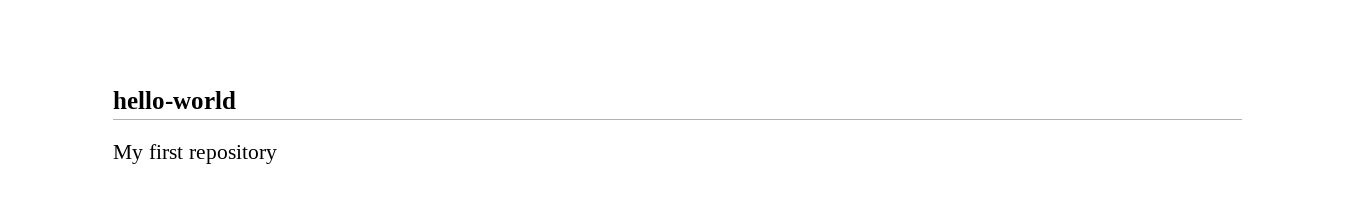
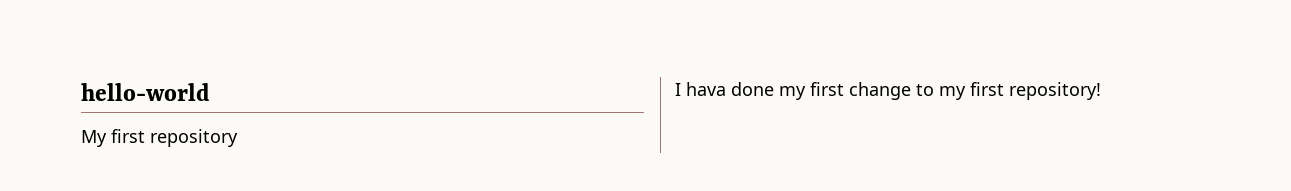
(277, 154) none -> [675,82,1101,100] // I hava done my first change to my first repository!

